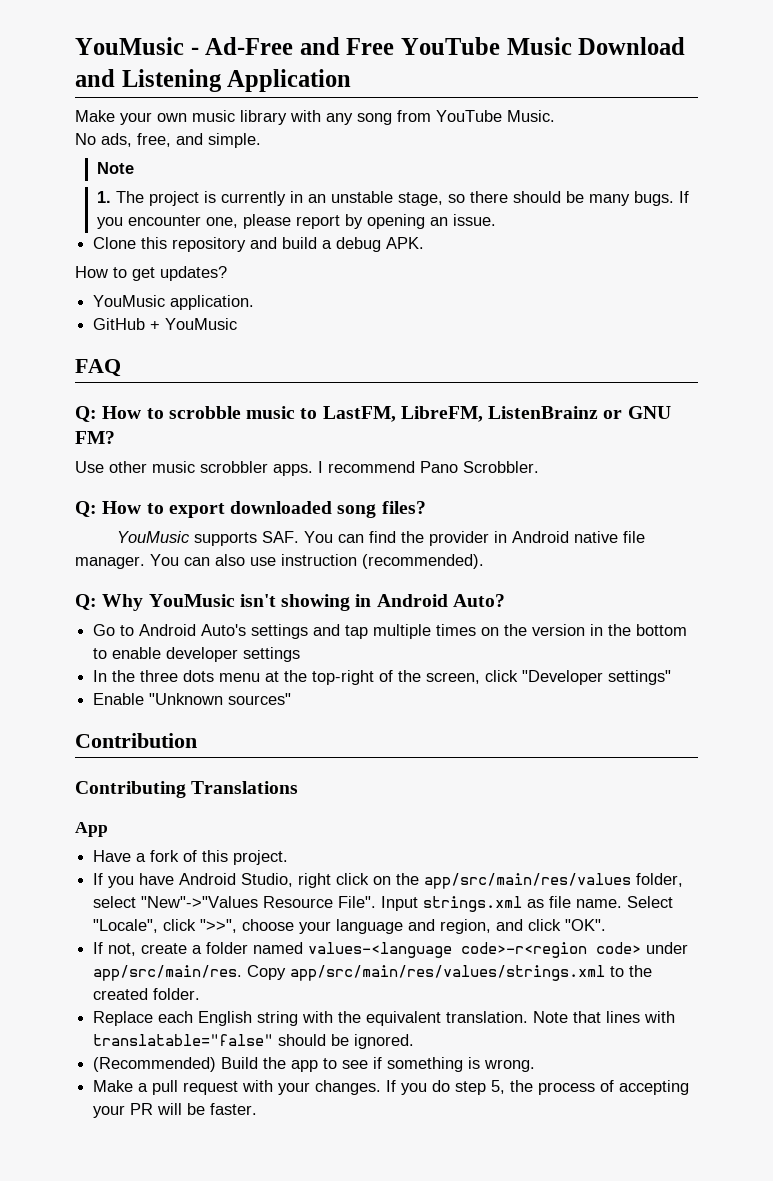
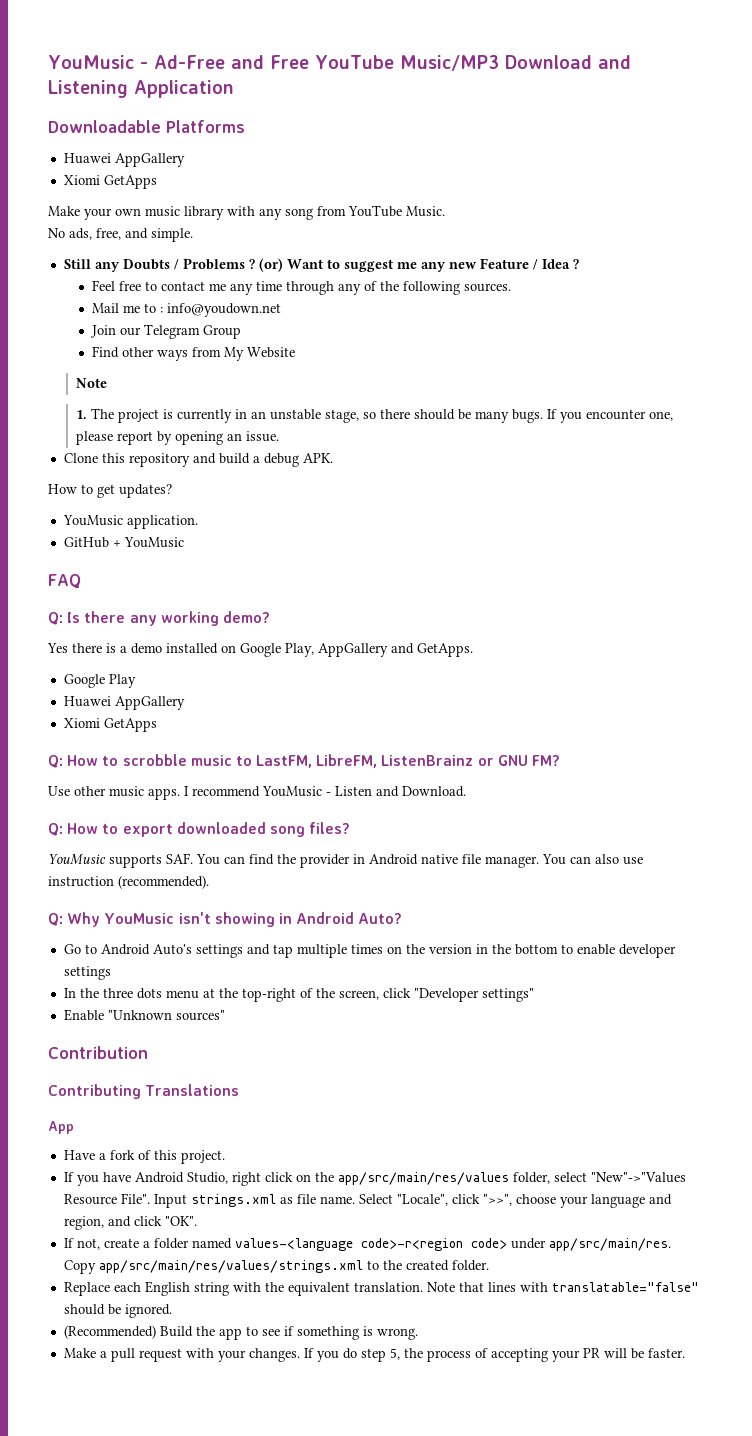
[506,37,572,55] Music -> [399,55,499,71] Music/MP3
(352, 80) none -> [48,120,245,133] [63,153,185,167] [63,175,157,189] // Downloadable Platforms // Huawei AppGallery // Xiomi GetApps
(261, 140) none -> [63,258,579,272] [92,280,512,295] [92,303,282,317] [91,324,242,339] [92,346,296,361] // Still any Doubts / Problems ? (or) Want to suggest me any new Feature / Idea ? // Feel free to contact me any time through any of the following sources. // Mail me to : info@youdown.net // Join our Telegram Group // Find other ways from My Website
(121, 368) none -> [48,611,270,626] [47,643,473,657] [63,674,136,688] [63,696,185,710] [63,718,157,732] // Q: Is there any working demo? // Yes there is a demo installed on Google Play, AppGallery and GetApps. // Google Play // Huawei AppGallery // Xiomi GetApps
[200,461,268,473] scrobbler -> (144, 791) none
[420,461,539,473] Pano Scrobbler. -> [262,786,466,797] YouMusic - Listen and Download.

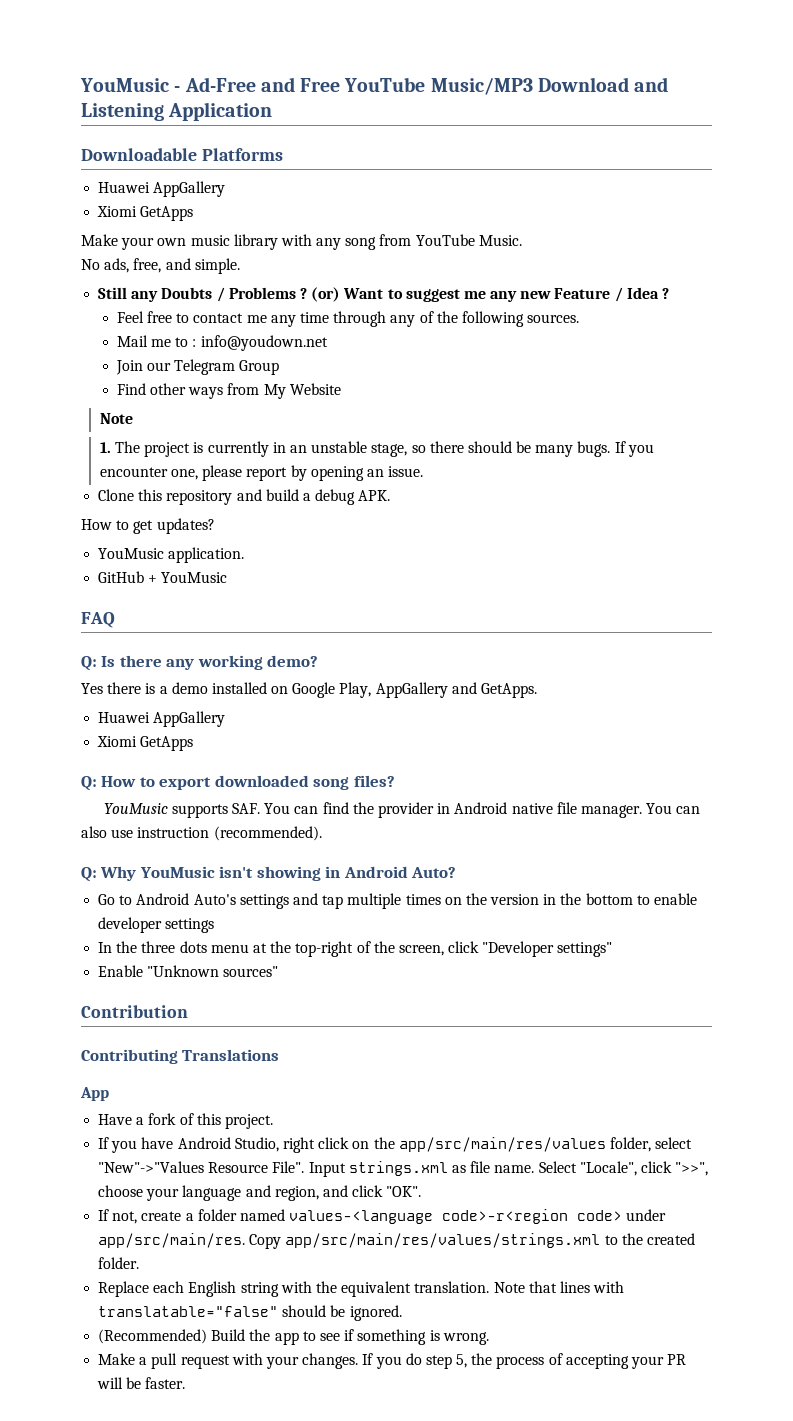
[63,674,136,688] [63,696,185,710] [63,718,157,732] [48,754,561,768] [48,786,466,800] // Google Play // Huawei AppGallery // Xiomi GetApps // Q: How to scrobble music to LastFM, LibreFM, ListenBrainz or GNU FM? // Use other music apps. I recommend YouMusic - Listen and Download. -> [98,711,226,727] [97,736,194,751] // Huawei AppGallery // Xiomi GetApps

